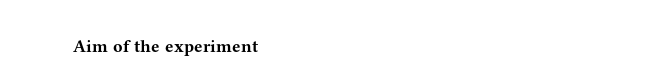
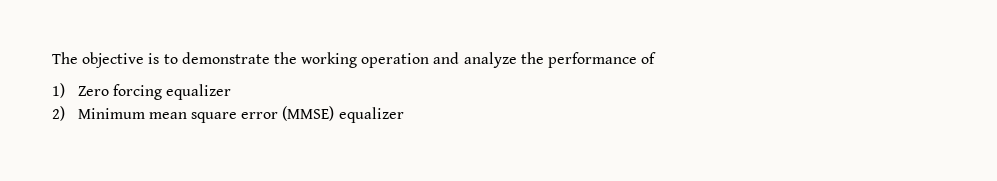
[73,40,259,56] Aim of the experiment -> [52,52,657,68] [52,83,232,100] [52,106,404,123] The objective is to demonstrate the working operation and analyze the performance of // 1) Zero forcing equalizer // 2) Minimum mean square error (MMSE) equalizer

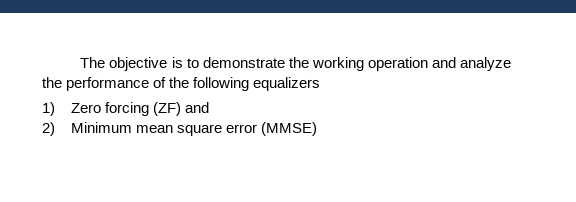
(657, 58) none -> [169,77,321,91] the following equalizers
[166,84,232,100] equalizer -> [152,102,209,116] (ZF) and
[338,107,404,123] equalizer -> (317, 129) none

